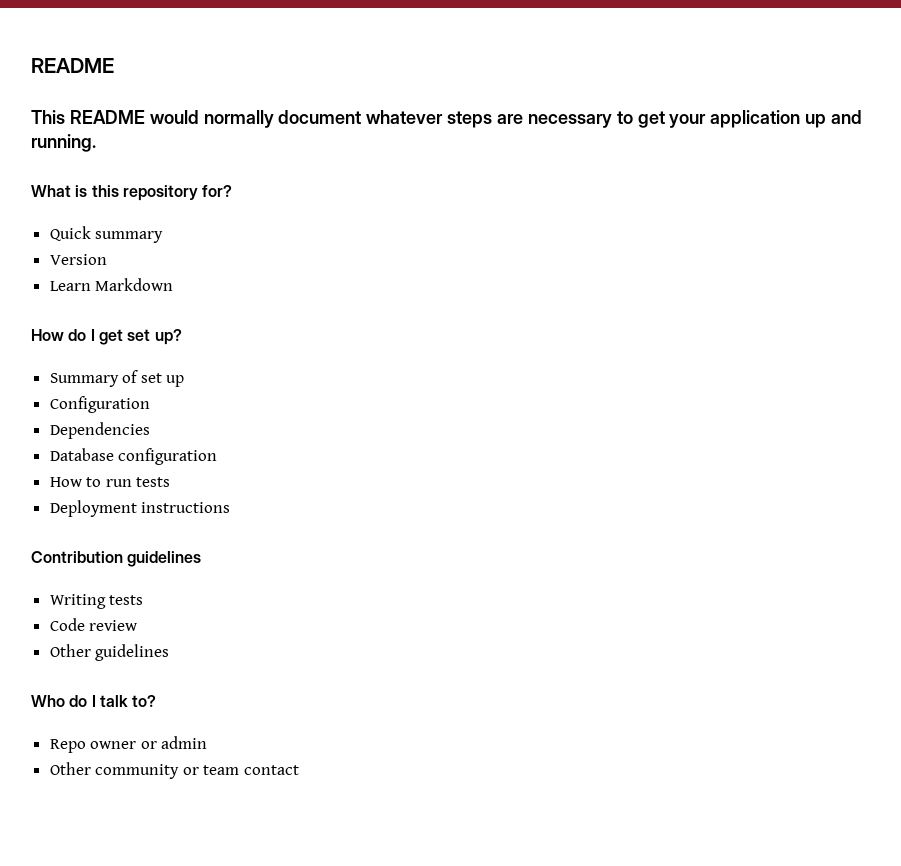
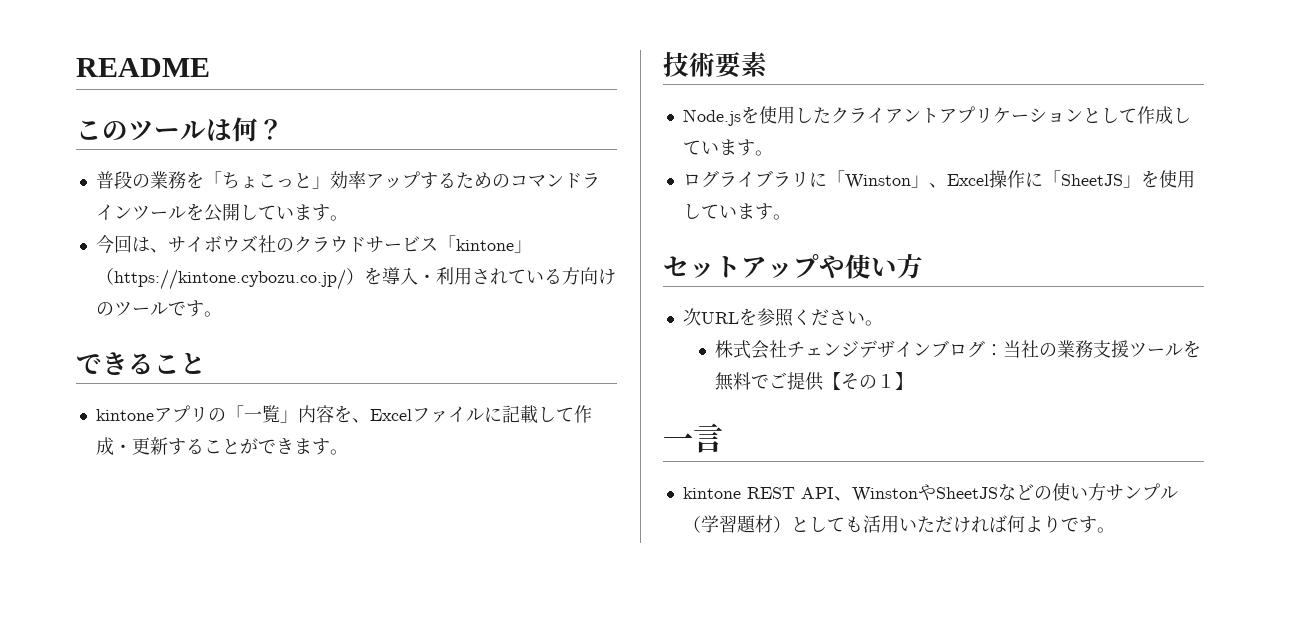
[31,110,863,128] [31,134,96,152] [31,185,233,201] [49,226,164,243] [49,254,107,265] [49,278,174,291] [31,329,182,345] [49,370,185,387] [49,396,150,413] [49,422,150,439] [49,448,218,465] [49,477,171,487] [49,500,231,517] [31,551,202,567] [49,594,144,609] [49,618,138,631] [49,644,170,661] [31,695,157,707] [49,736,208,753] [49,762,300,779] This README would normally document whatever steps are necessary to get your application up and running. // What is this repository for? // Quick summary // Version // Learn Markdown // How do I get set up? // Summary of set up // Configuration // Dependencies // Database configuration // How to run tests // Deployment instructions // Contribution guidelines // Writing tests // Code review // Other guidelines // Who do I talk to? // Repo owner or admin // Other community or team contact -> [76,117,284,142] [95,171,600,189] [95,203,348,222] [95,235,532,254] [95,267,616,290] [95,300,222,317] [76,352,206,375] [95,405,592,424] [95,437,348,455] [663,51,767,78] [682,106,1191,126] [682,139,773,156] [682,170,1195,189] [682,203,791,220] [663,254,923,279] [682,308,883,327] [714,340,1201,359] [714,372,913,391] [663,423,723,453] [682,483,1178,502] [682,515,1115,533] このツールは何？ // 普段の業務を「ちょこっと」効率アップするためのコマンドラインツールを公開しています。 // 今回は、サイボウズ社のクラウドサービス「kintone」（https://kintone.cybozu.co.jp/）を導入・利用されている方向けのツールです。 // できること // kintoneアプリの「一覧」内容を、Excelファイルに記載して作成・更新することができます。 // 技術要素 // Node.jsを使用したクライアントアプリケーションとして作成しています。 // ログライブラリに「Winston」、Excel操作に「SheetJS」を使用しています。 // セットアップや使い方 // 次URLを参照ください。 // 株式会社チェンジデザインブログ：当社の業務支援ツールを無料でご提供【その１】 // 一言 // kintone REST API、WinstonやSheetJSなどの使い方サンプル（学習題材）としても活用いただければ何よりです。

